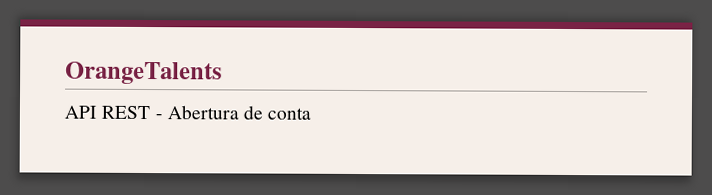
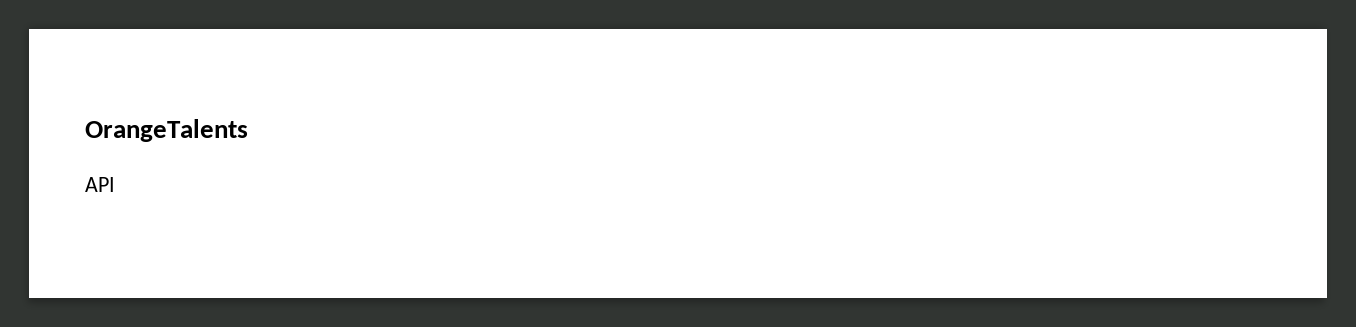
[101,105,312,120] REST - Abertura de conta -> (115, 184) none

